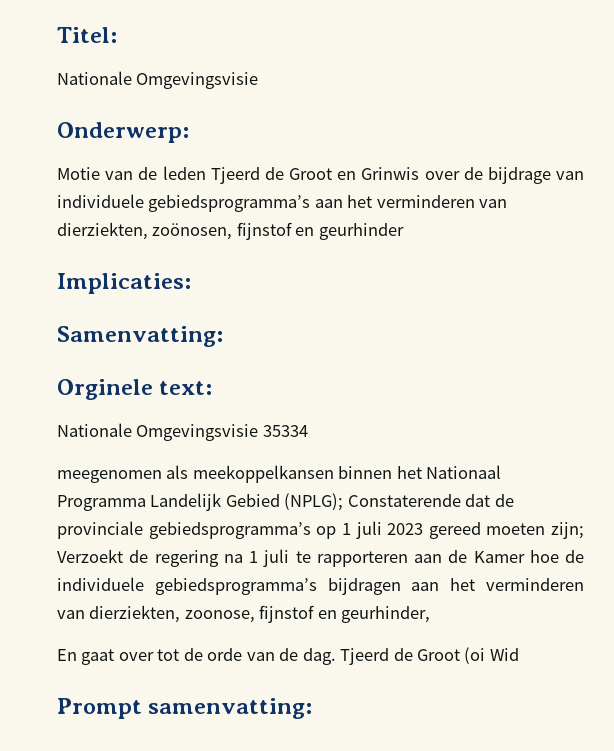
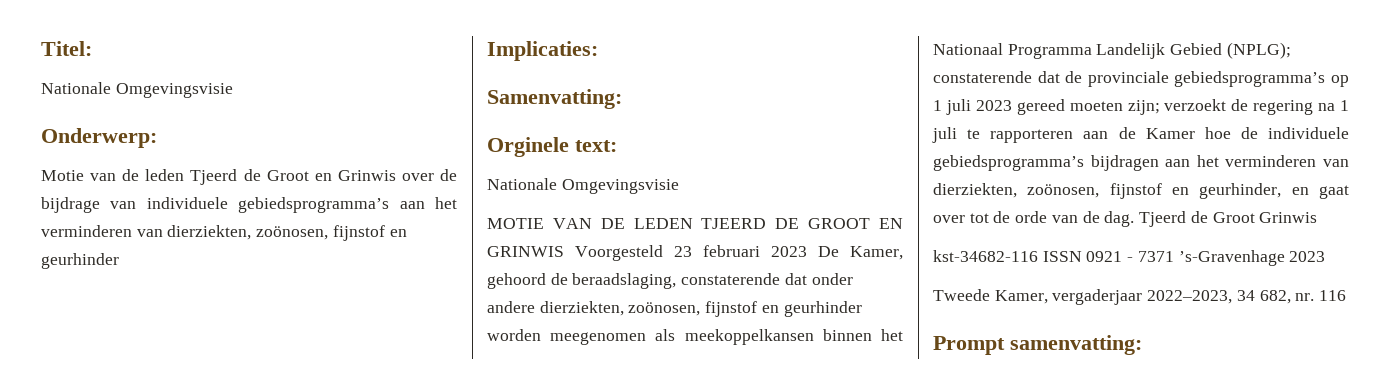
[262,425,308,437] 35334 // -> [487,218,903,229] [487,245,903,261] [487,273,853,289] [487,301,862,317] [487,329,541,341] // MOTIE VAN DE LEDEN TJEERD DE GROOT EN GRINWIS Voorgesteld 23 februari 2023 De Kamer, gehoord de beraadslaging, constaterende dat onder andere dierziekten, zoönosen, fijnstof en geurhinder worden
[347,494,461,507] Constaterende -> [933,71,1032,83] constaterende
[57,549,123,563] Verzoekt -> [1164,99,1227,111] verzoekt
[184,610,255,623] zoonose, -> [1027,184,1100,198] zoönosen,
[57,649,77,661] // En -> [1291,187,1309,195] en
[464,647,519,664] (oi Wid -> [1259,212,1318,223] [933,250,1326,266] [933,289,1347,305] Grinwis // kst-34682-116 ISSN 0921 - 7371 ’s-Gravenhage 2023 // Tweede Kamer, vergaderjaar 2022–2023, 34 682, nr. 116

